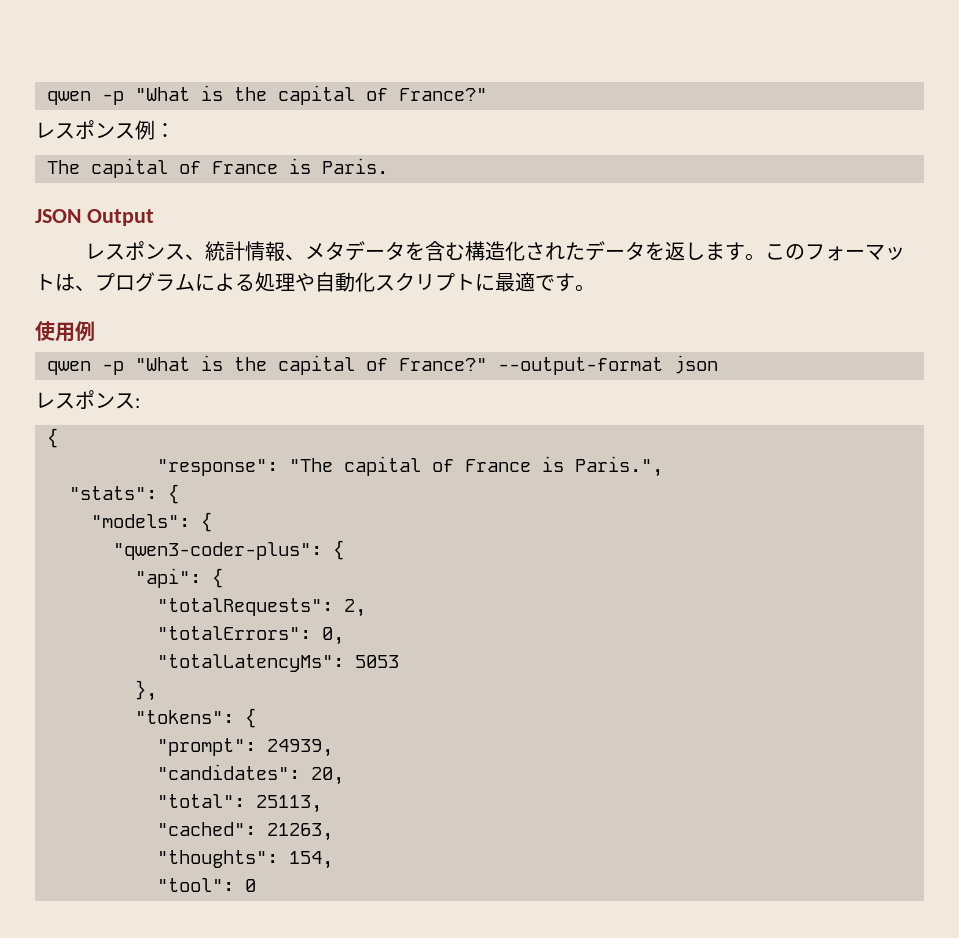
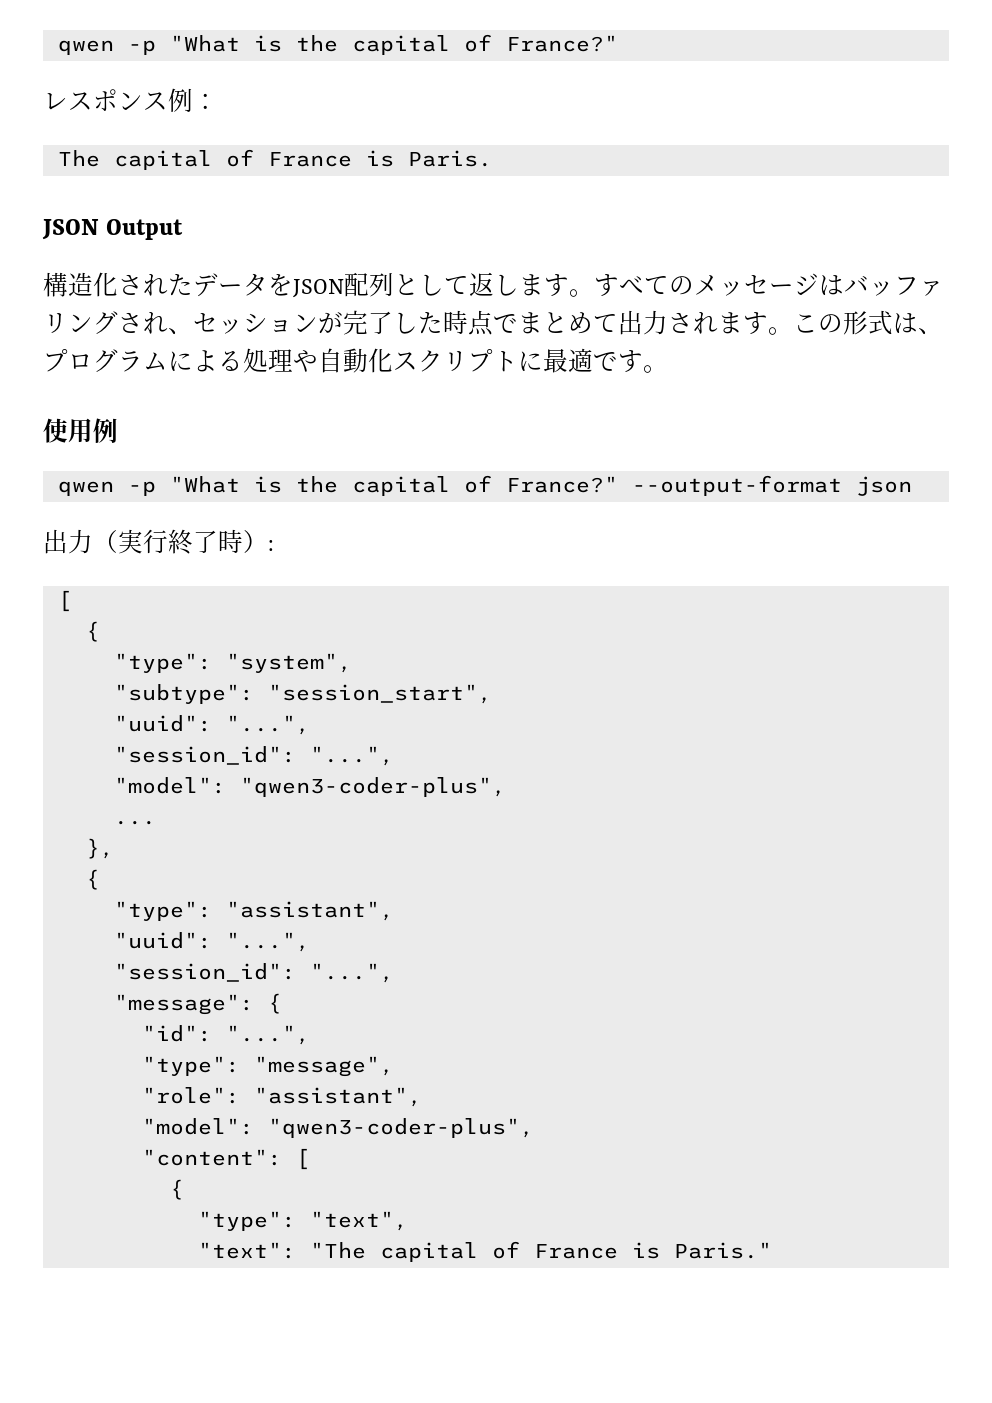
[85,241,466,262] レスポンス、統計情報、メタデータを含む -> (184, 229) none
[665,242,906,261] [35,274,55,291] 返します。このフォーマット -> [293,272,944,298] [43,310,893,336] JSON配列として返します。すべてのメッセージはバッファリングされ、セッションが完了した時点でまとめて出力されます。この形式
[35,390,140,409] [47,428,58,448] [157,459,278,476] レスポンス: // { // "response": -> [43,529,274,555] [57,590,72,612] [85,621,100,642] [113,653,352,673] [113,684,492,704] [113,715,310,735] [113,746,394,766] [113,777,506,797] [113,820,156,825] [85,838,114,859] [85,869,100,890] [113,901,394,921] [113,932,310,952] [113,963,394,983] [113,993,282,1015] [141,1025,310,1045] [141,1056,394,1077] [141,1087,422,1107] [141,1118,534,1138] [141,1148,310,1170] [169,1179,184,1200] [197,1211,408,1231] [197,1242,296,1259] 出力（実行終了時）: // [ // { // "type": "system", // "subtype": "session_start", // "uuid": "...", // "session_id": "...", // "model": "qwen3-coder-plus", // ... // }, // { // "type": "assistant", // "uuid": "...", // "session_id": "...", // "message": { // "id": "...", // "type": "message", // "role": "assistant", // "model": "qwen3-coder-plus", // "content": [ // { // "type": "text", // "text":
[575,456,663,477] [69,484,179,504] [91,512,212,532] [113,540,344,560] [135,568,223,588] [157,598,366,617] [157,626,344,645] [157,654,399,672] [135,680,157,701] [135,708,256,728] [157,738,333,757] [157,764,344,785] [157,794,322,813] [157,822,333,841] [157,850,333,869] [157,878,256,892] Paris.", // "stats": { // "models": { // "qwen3-coder-plus": { // "api": { // "totalRequests": 2, // "totalErrors": 0, // "totalLatencyMs": 5053 // }, // "tokens": { // "prompt": 24939, // "candidates": 20, // "total": 25113, // "cached": 21263, // "thoughts": 154, // "tool": 0 -> [673,1242,772,1259] Paris."

